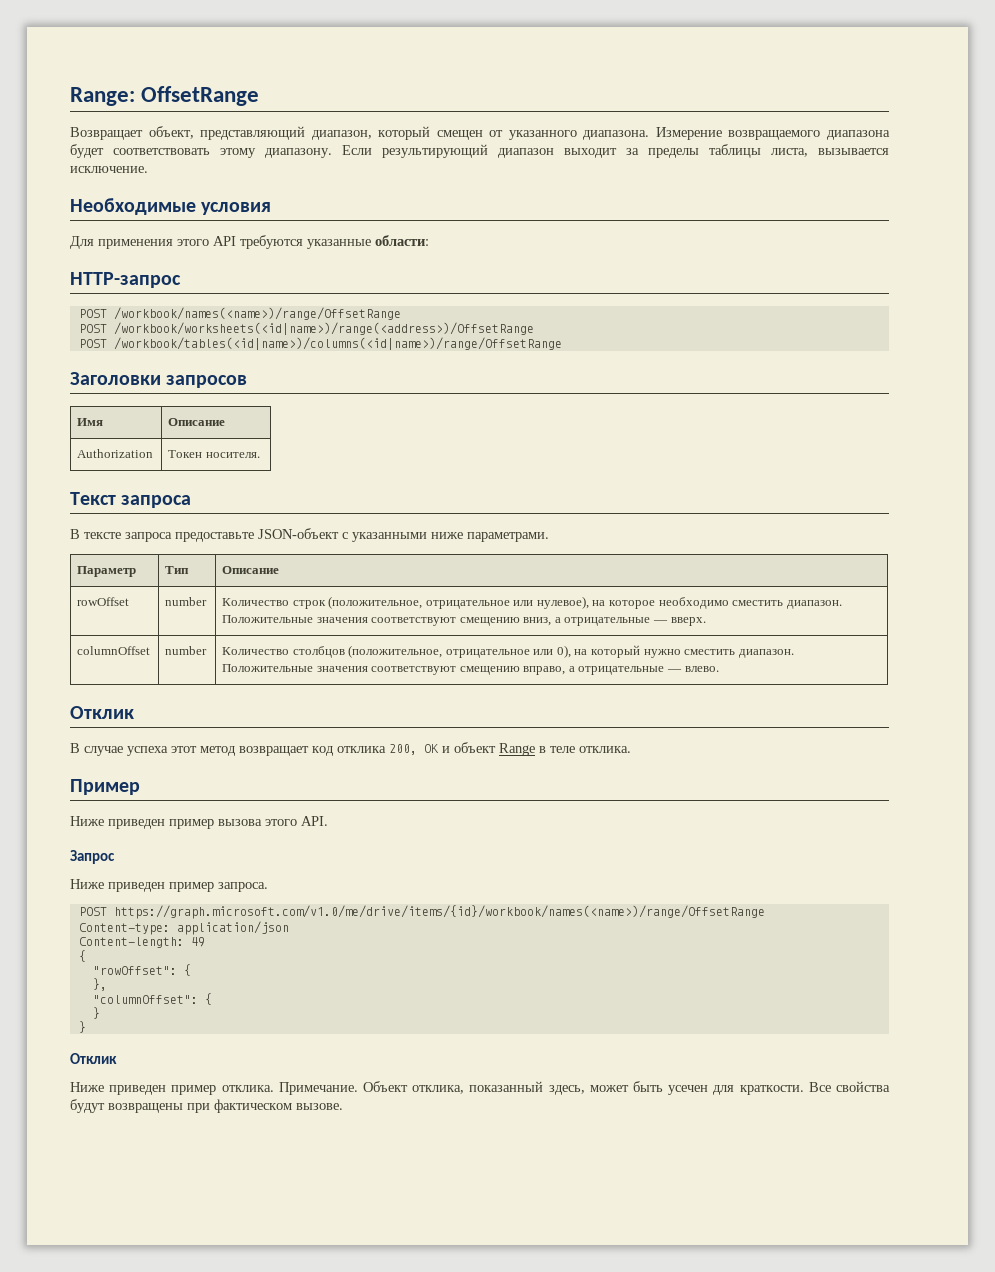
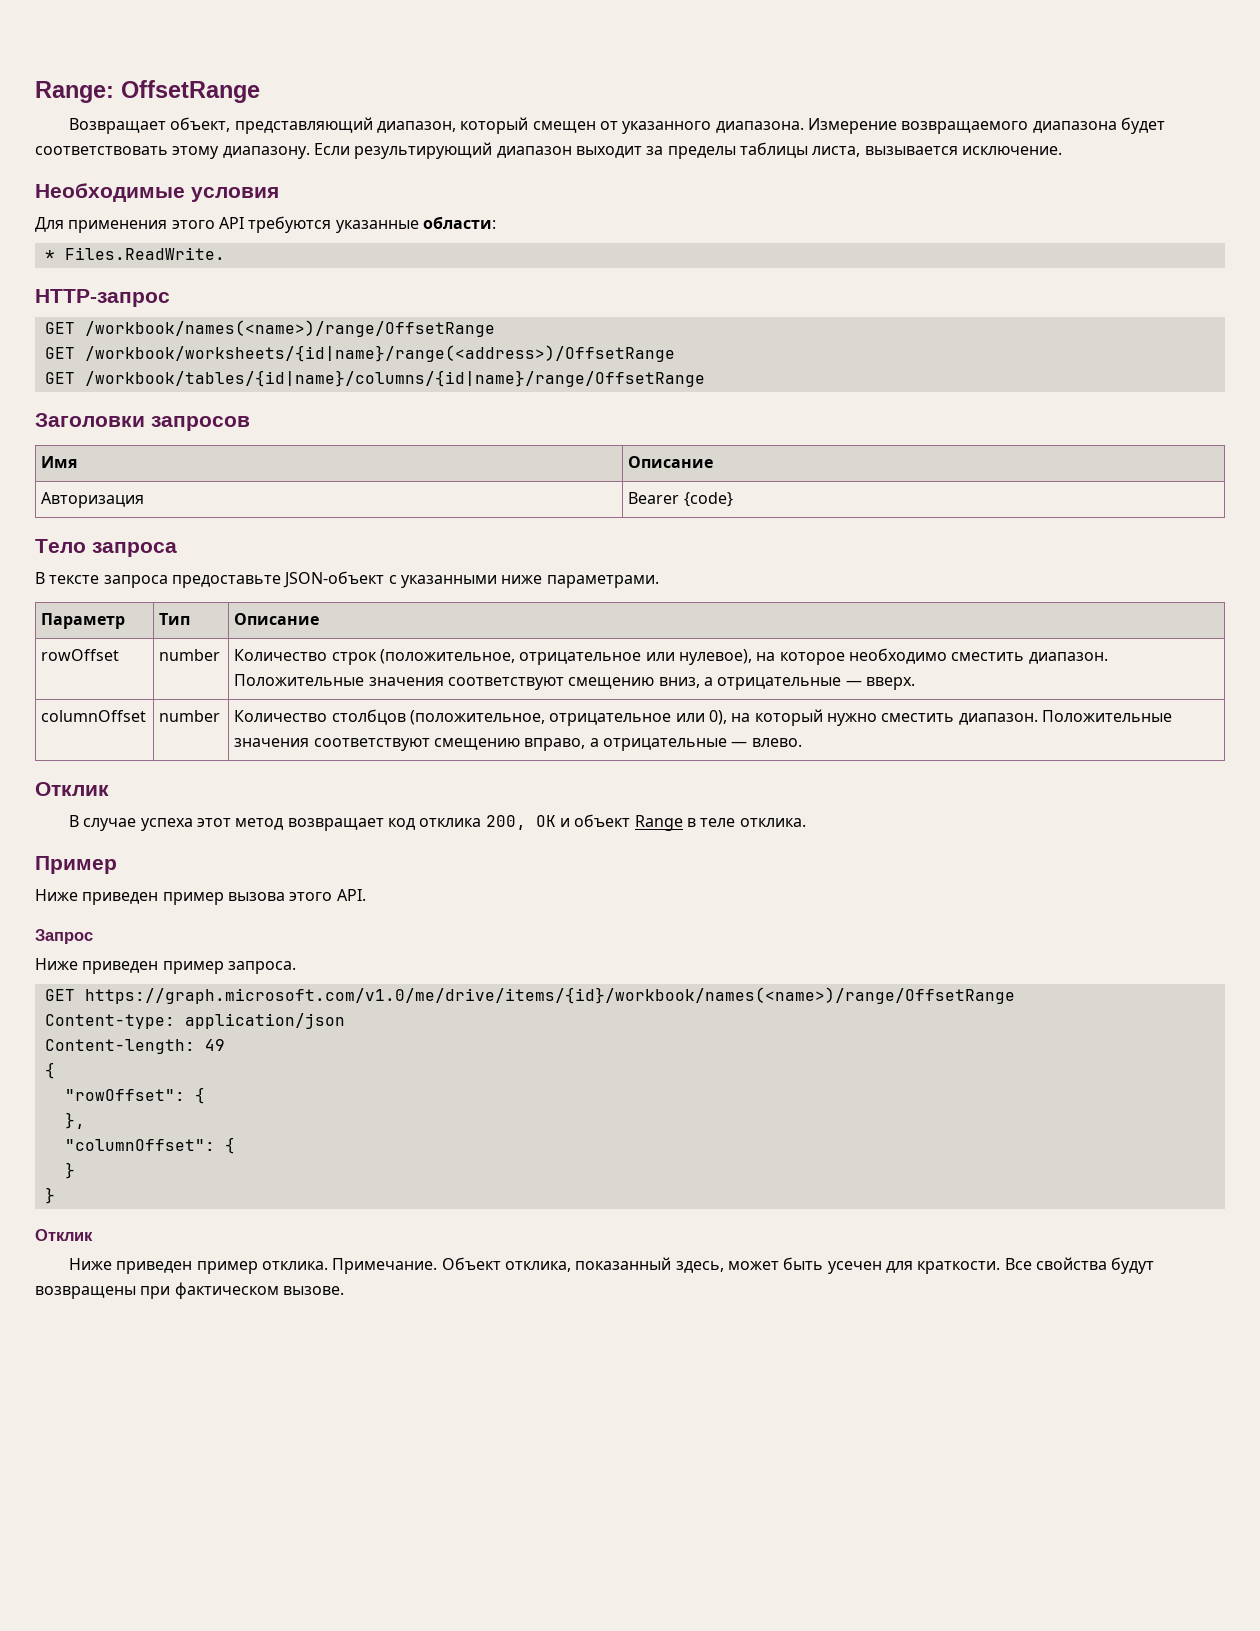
(429, 240) none -> [44,247,225,260] // * Files.ReadWrite.
[78,309,107,318] POST -> [44,322,75,334] GET
[78,322,534,335] [78,337,562,350] POST /workbook/worksheets(<id|name>)/range(<address>)/OffsetRange // POST /workbook/tables(<id|name>)/columns(<id|name>)/range/OffsetRange -> [44,345,675,362] [44,370,705,387] GET /workbook/worksheets/{id|name}/range(<address>)/OffsetRange // GET /workbook/tables/{id|name}/columns/{id|name}/range/OffsetRange
[77,449,154,458] [168,450,260,458] [70,492,116,505] Authorization | Токен носителя. // Текст -> [41,492,145,508] [628,492,733,507] [35,539,86,553] Авторизация | Bearer {code} // Тело
[78,907,107,916] POST -> [44,989,75,1001] GET

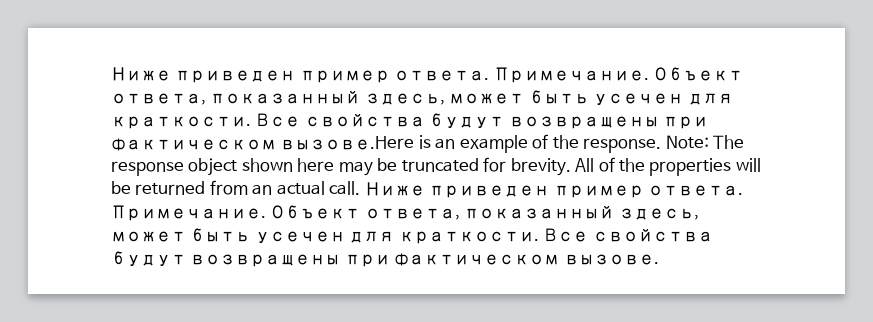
[35,80,260,103] [69,117,1165,134] [35,142,1062,159] [35,183,279,202] [35,216,496,233] [44,247,225,260] [35,289,170,307] [44,320,495,337] [44,345,675,362] [44,370,705,387] [35,413,250,431] [41,456,78,468] [628,456,714,468] [41,492,145,508] [628,492,733,507] [35,539,177,557] [35,571,659,588] [41,613,126,629] [159,613,191,625] [234,613,320,625] [41,649,120,661] [159,649,221,661] [234,648,1108,665] [234,674,916,690] [41,710,147,722] [159,710,221,722] [234,709,1172,726] [234,738,802,751] [35,782,109,796] [69,814,806,831] [35,856,117,874] [35,889,366,905] [35,929,93,944] [35,958,296,974] [44,987,1015,1004] [44,1013,345,1029] [44,1039,225,1054] [44,1062,55,1079] [64,1087,205,1104] [64,1112,85,1129] [64,1137,235,1154] [64,1162,75,1179] [44,1187,55,1204] [35,1229,93,1241] [69,1257,572,1274] Range: OffsetRange // Возвращает объект, представляющий диапазон, который смещен от указанного диапазона. Измерение возвращаемого диапазона будет соответствовать этому диапазону. Если результирующий диапазон выходит за пределы таблицы листа, вызывается исключение. // Необходимые условия // Для применения этого API требуются указанные области: // * Files.ReadWrite. // HTTP-запрос // GET /workbook/names(<name>)/range/OffsetRange // GET /workbook/worksheets/{id|name}/range(<address>)/OffsetRange // GET /workbook/tables/{id|name}/columns/{id|name}/range/OffsetRange // Заголовки запросов // Имя | Описание // Авторизация | Bearer {code} // Тело запроса // В тексте запроса предоставьте JSON-объект с указанными ниже параметрами. // Параметр | Тип | Описание // rowOffset | number | Количество строк (положительное, отрицательное или нулевое), на которое необходимо сместить диапазон. Положительные значения соответствуют смещению вниз, а отрицательные — вверх. // columnOffset | number | Количество столбцов (положительное, отрицательное или 0), на который нужно сместить диапазон. Положительные значения соответствуют смещению вправо, а отрицательные — влево. // Отклик // В случае успеха этот метод возвращает код отклика 200, OK и объект Range в теле отклика. // Пример // Ниже приведен пример вызова этого API. // Запрос // Ниже приведен пример запроса. // GET https://graph.microsoft.com/v1.0/me/drive/items/{id}/workbook/names(<name>)/range/OffsetRange // Content-type: application/json // Content-length: 49 // { // "rowOffset": { // }, // "columnOffset": { // } // } // Отклик // Ниже приведен пример отклика. Примечание. Объект отклика, -> [111,67,744,83] [111,90,733,106] [111,113,709,129] [111,134,745,153] [111,157,761,176] [111,180,744,198] [111,205,460,221] Ниже приведен пример ответа. Примечание. Объект ответа, показанный здесь, может быть усечен для краткости. Все свойства будут возвращены при фактическом вызове.Here is an example of the response. Note: The response object shown here may be truncated for brevity. All of the properties will be returned from an actual call. Ниже приведен пример ответа. Примечание. Объект ответа,

